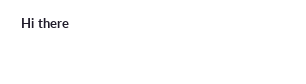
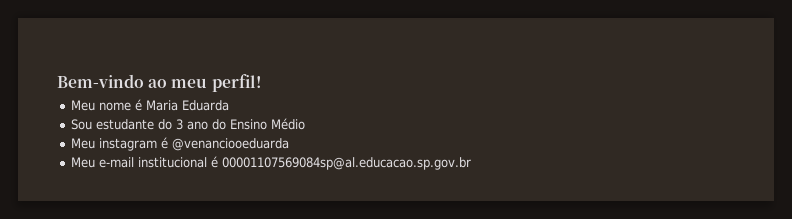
[21,18,69,28] Hi there -> [57,74,262,92] [70,99,229,111] [70,118,305,130] [70,137,289,151] [70,156,471,170] Bem-vindo ao meu perfil! // Meu nome é Maria Eduarda // Sou estudante do 3 ano do Ensino Médio // Meu instagram é @venanciooeduarda // Meu e-mail institucional é 00001107569084sp@al.educacao.sp.gov.br

